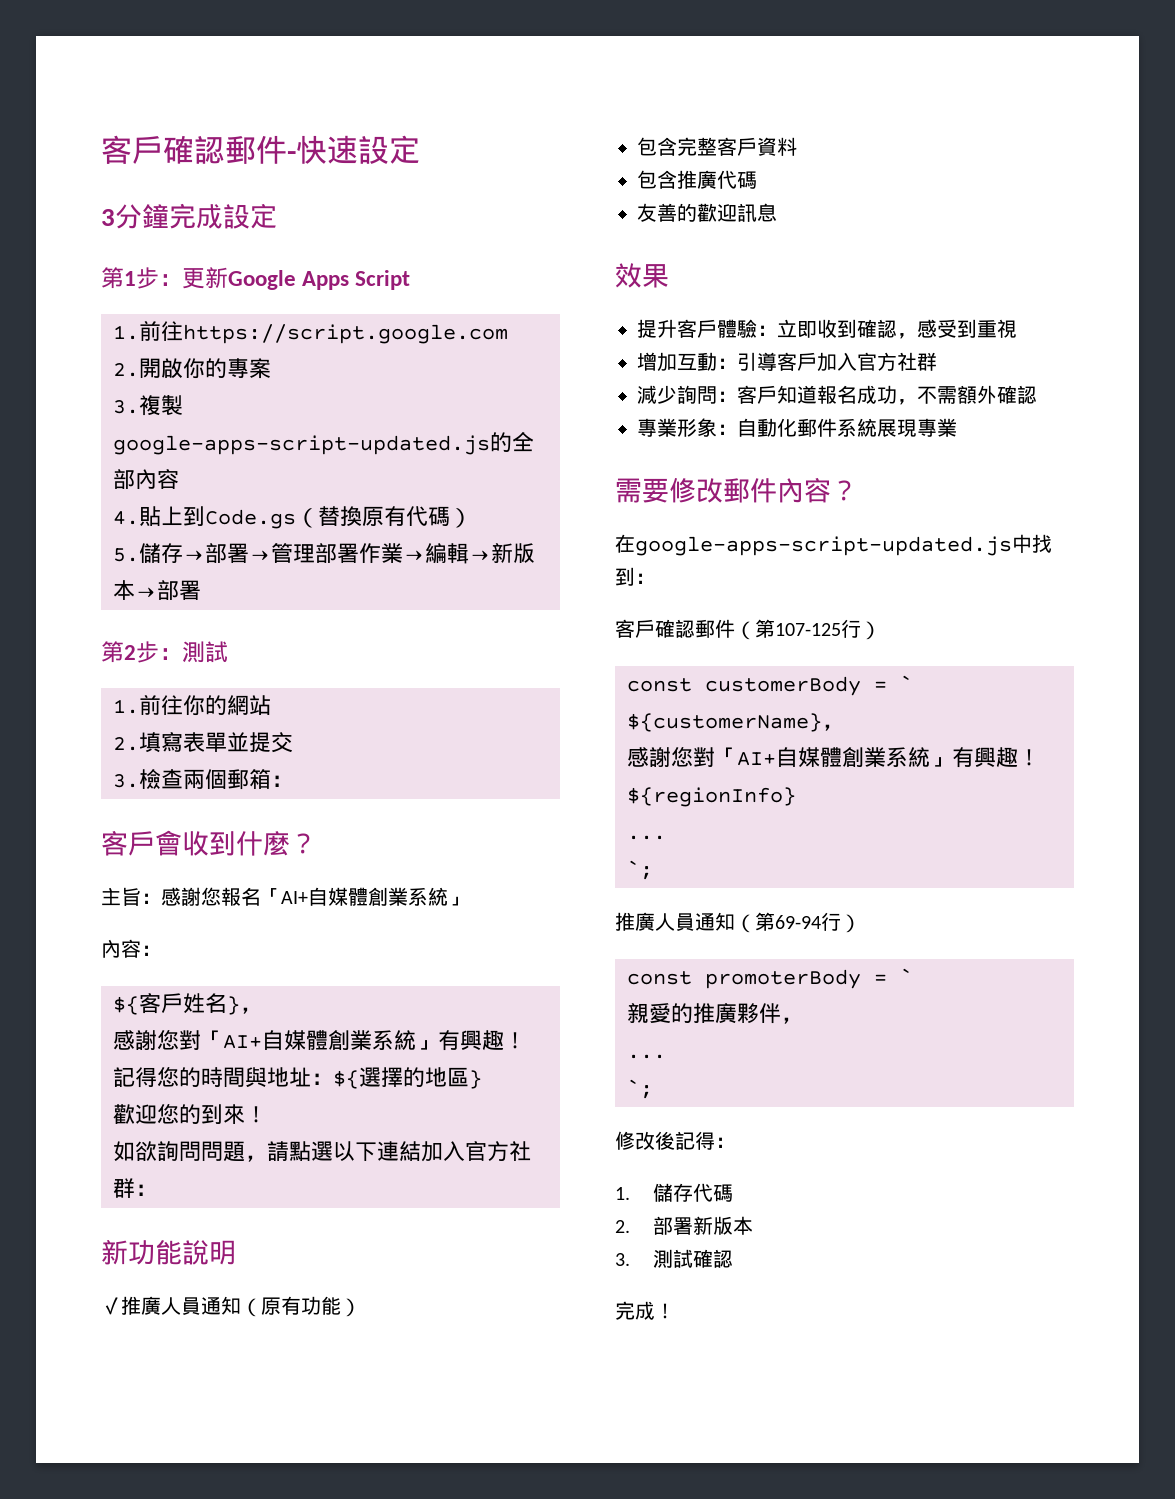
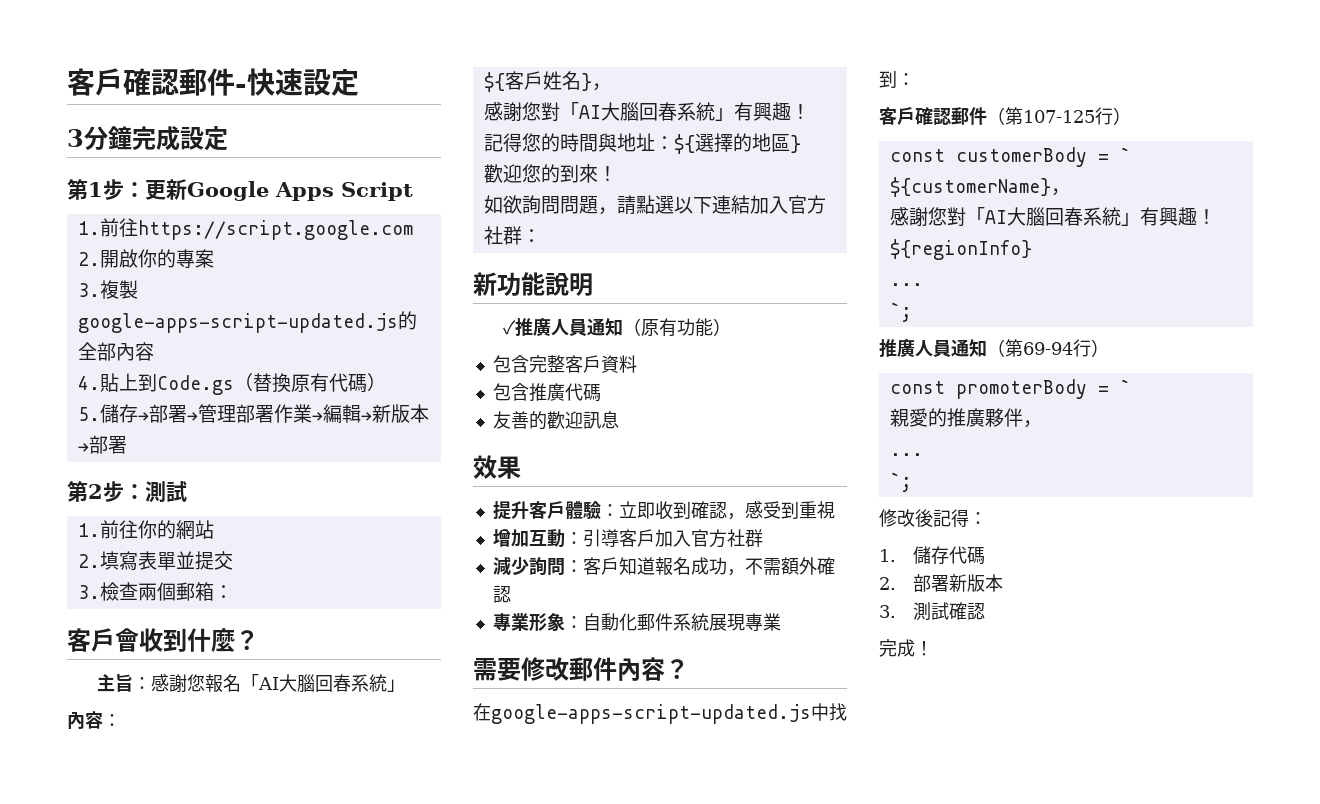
[281,887,408,906] AI+自媒體創業 -> [257,674,351,693] AI大腦回春
[223,1030,372,1051] AI+自媒體創業 -> [578,102,677,121] AI大腦回春
[737,747,886,768] AI+自媒體創業 -> [984,207,1083,226] AI大腦回春

